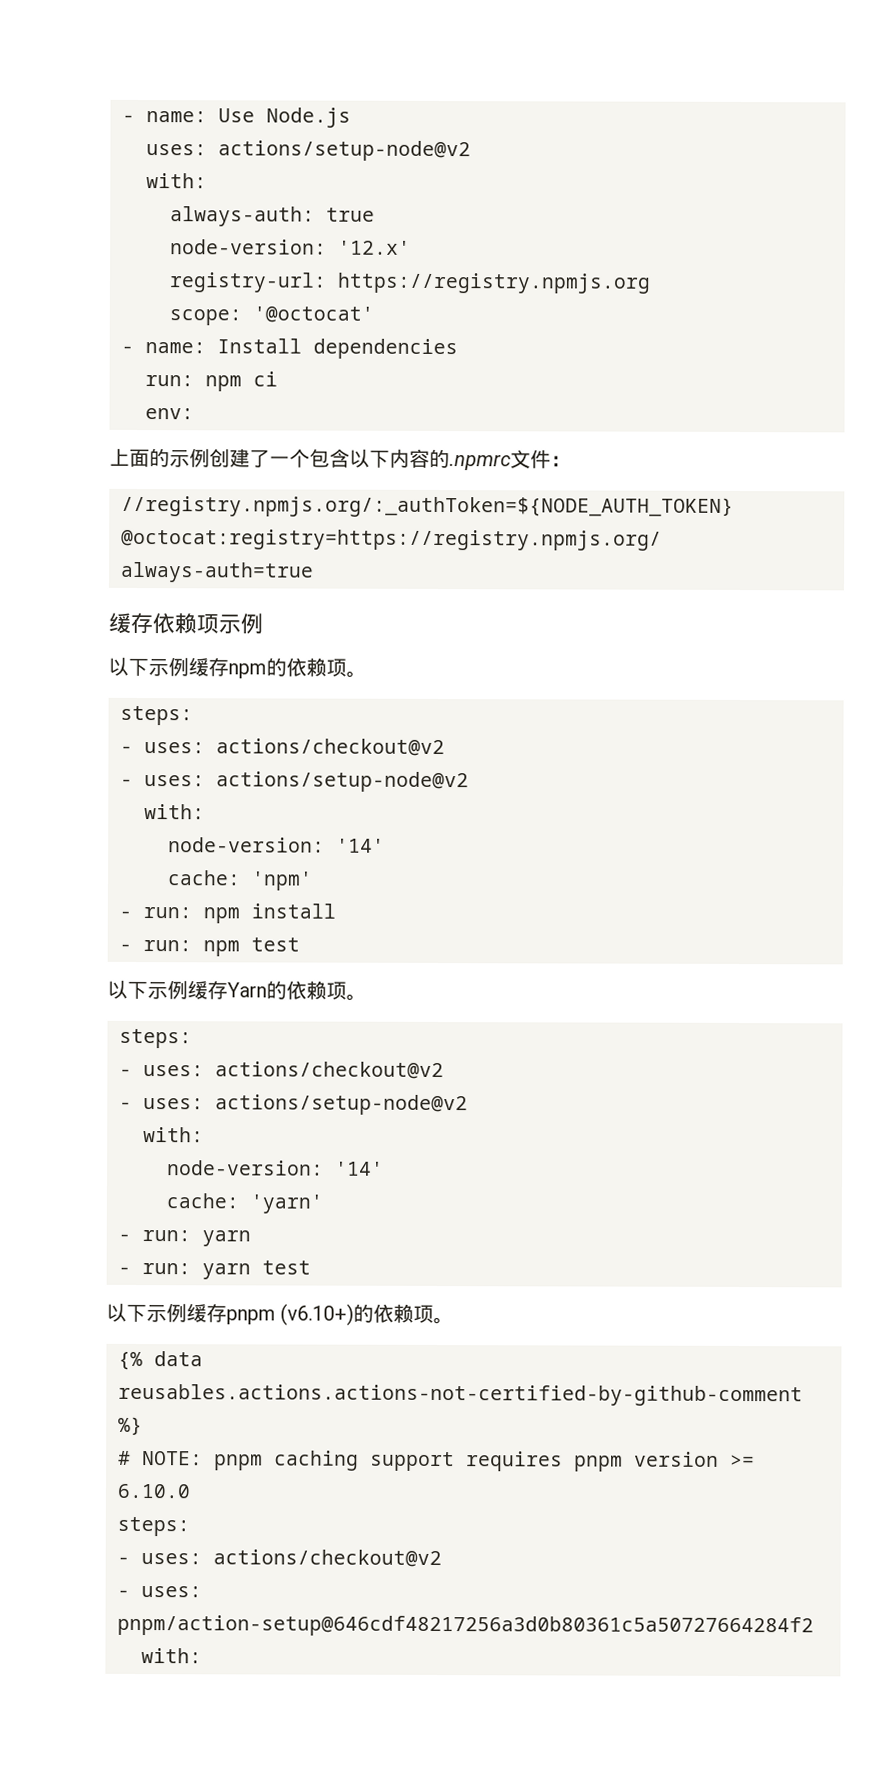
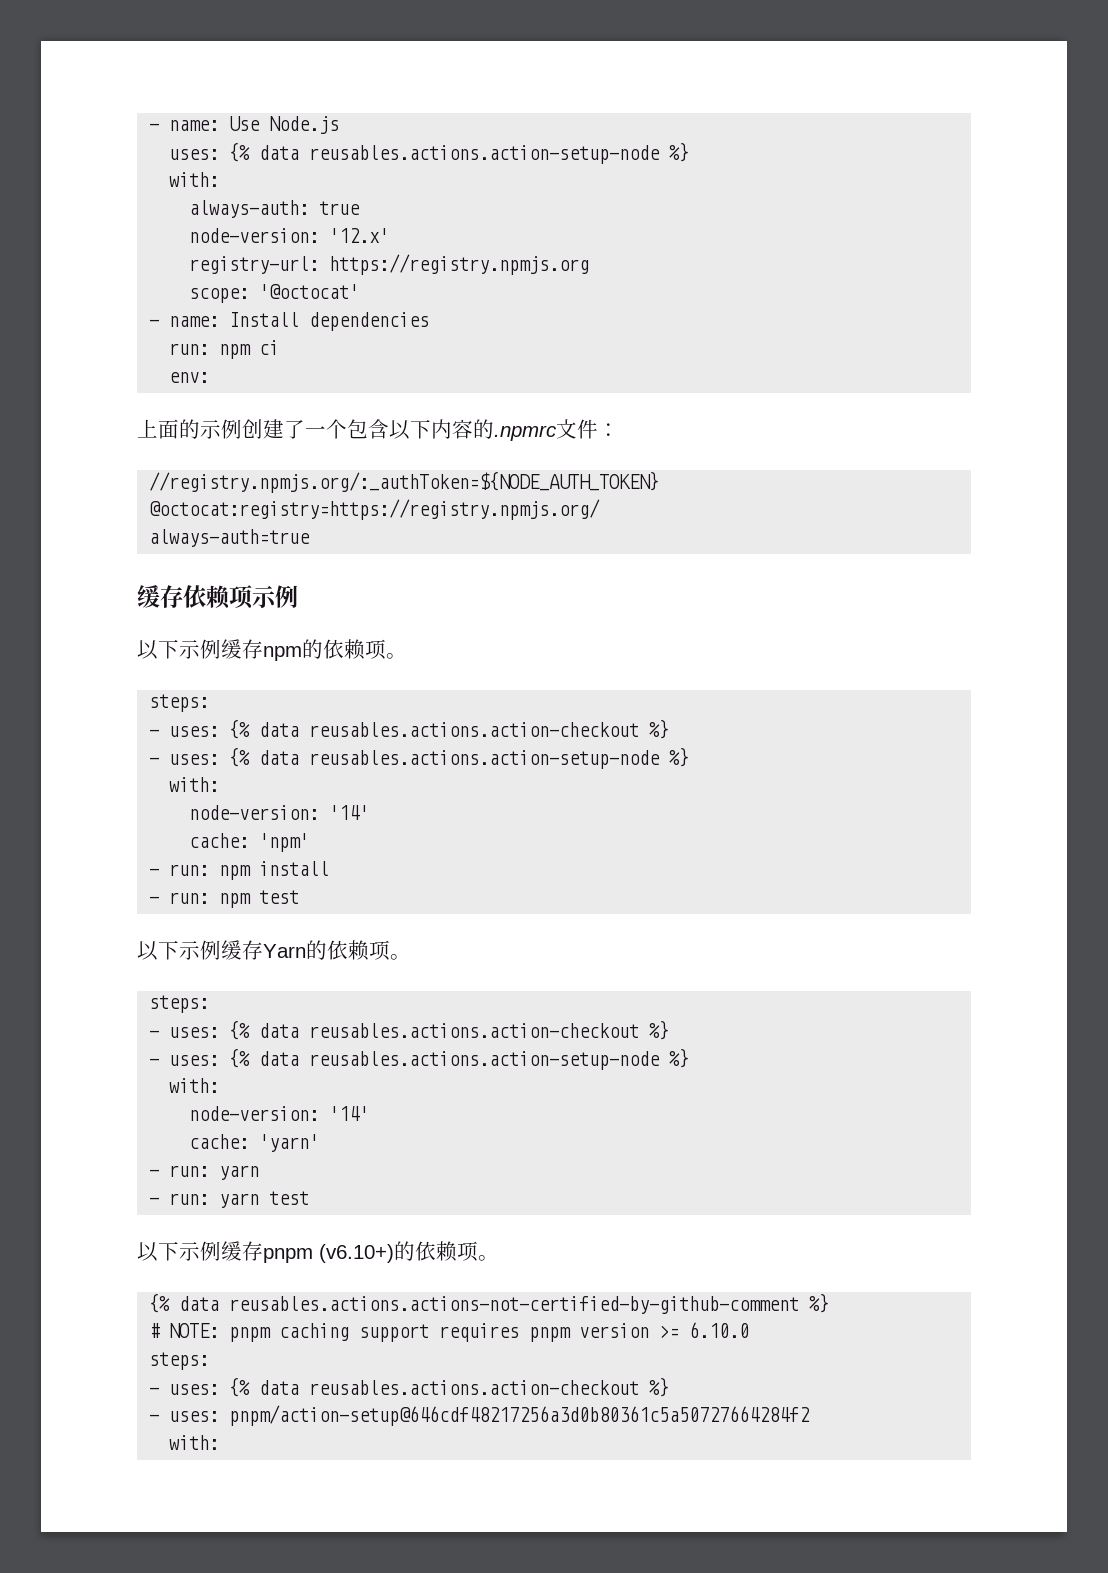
[218,140,471,162] actions/setup-node@v2 -> [229,142,690,164] {% data reusables.actions.action-setup-node %}
[216,738,445,757] [120,771,469,793] actions/checkout@v2 // - uses: actions/setup-node@v2 -> [229,719,670,739] [149,747,690,769] {% data reusables.actions.action-checkout %} // - uses: {% data reusables.actions.action-setup-node %}
[215,1061,444,1080] [119,1094,468,1116] actions/checkout@v2 // - uses: actions/setup-node@v2 -> [229,1020,670,1040] [149,1048,690,1070] {% data reusables.actions.action-checkout %} // - uses: {% data reusables.actions.action-setup-node %}
[213,1549,442,1568] actions/checkout@v2 -> [229,1377,670,1397] {% data reusables.actions.action-checkout %}

